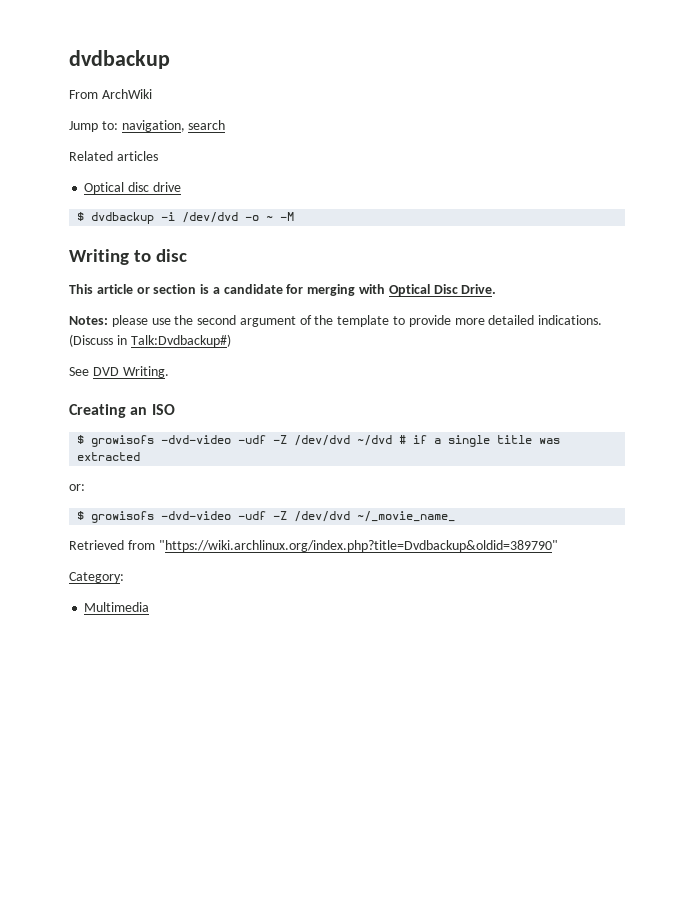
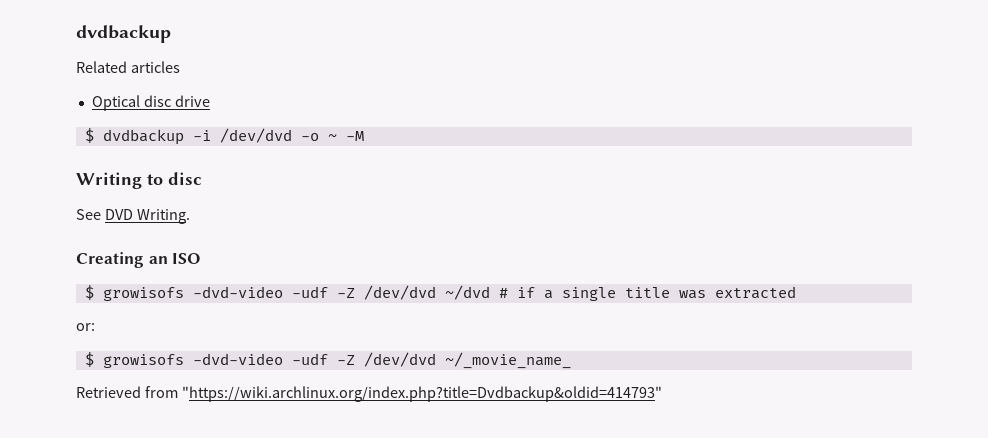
[69,50,170,69] [69,89,152,99] [69,120,226,132] dvdbackup // From ArchWiki // Jump to: navigation, search -> [76,25,171,43] dvdbackup
[69,284,497,296] [69,315,603,327] [69,334,231,347] // This article or section is a candidate for merging with Optical Disc Drive. // Notes: please use the second argument of the template to provide more detailed indications. (Discuss in Talk:Dvdbackup#) -> (202, 178) none
[158,540,558,552] [69,572,124,583] [84,602,150,612] "https://wiki.archlinux.org/index.php?title=Dvdbackup&oldid=389790" // Category: // Multimedia -> [181,386,662,402] "https://wiki.archlinux.org/index.php?title=Dvdbackup&oldid=414793"

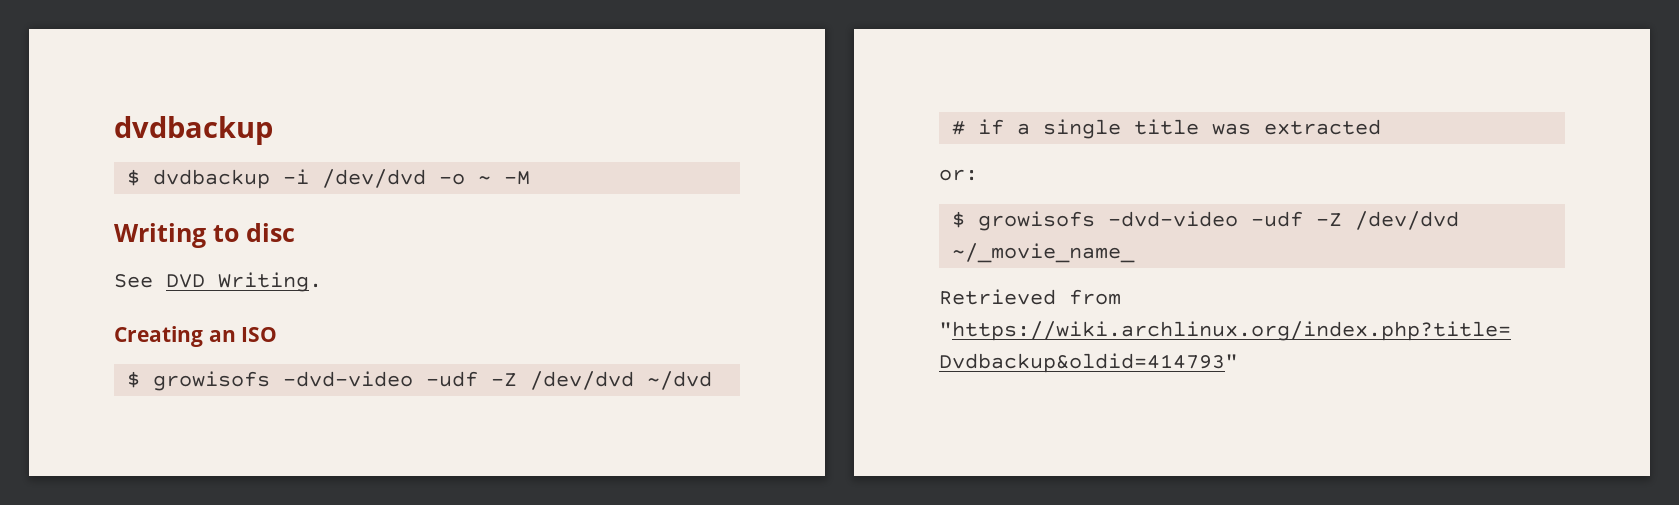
[76,25,171,43] [76,61,180,73] [91,95,210,111] dvdbackup // Related articles // Optical disc drive -> [114,116,273,145] dvdbackup

